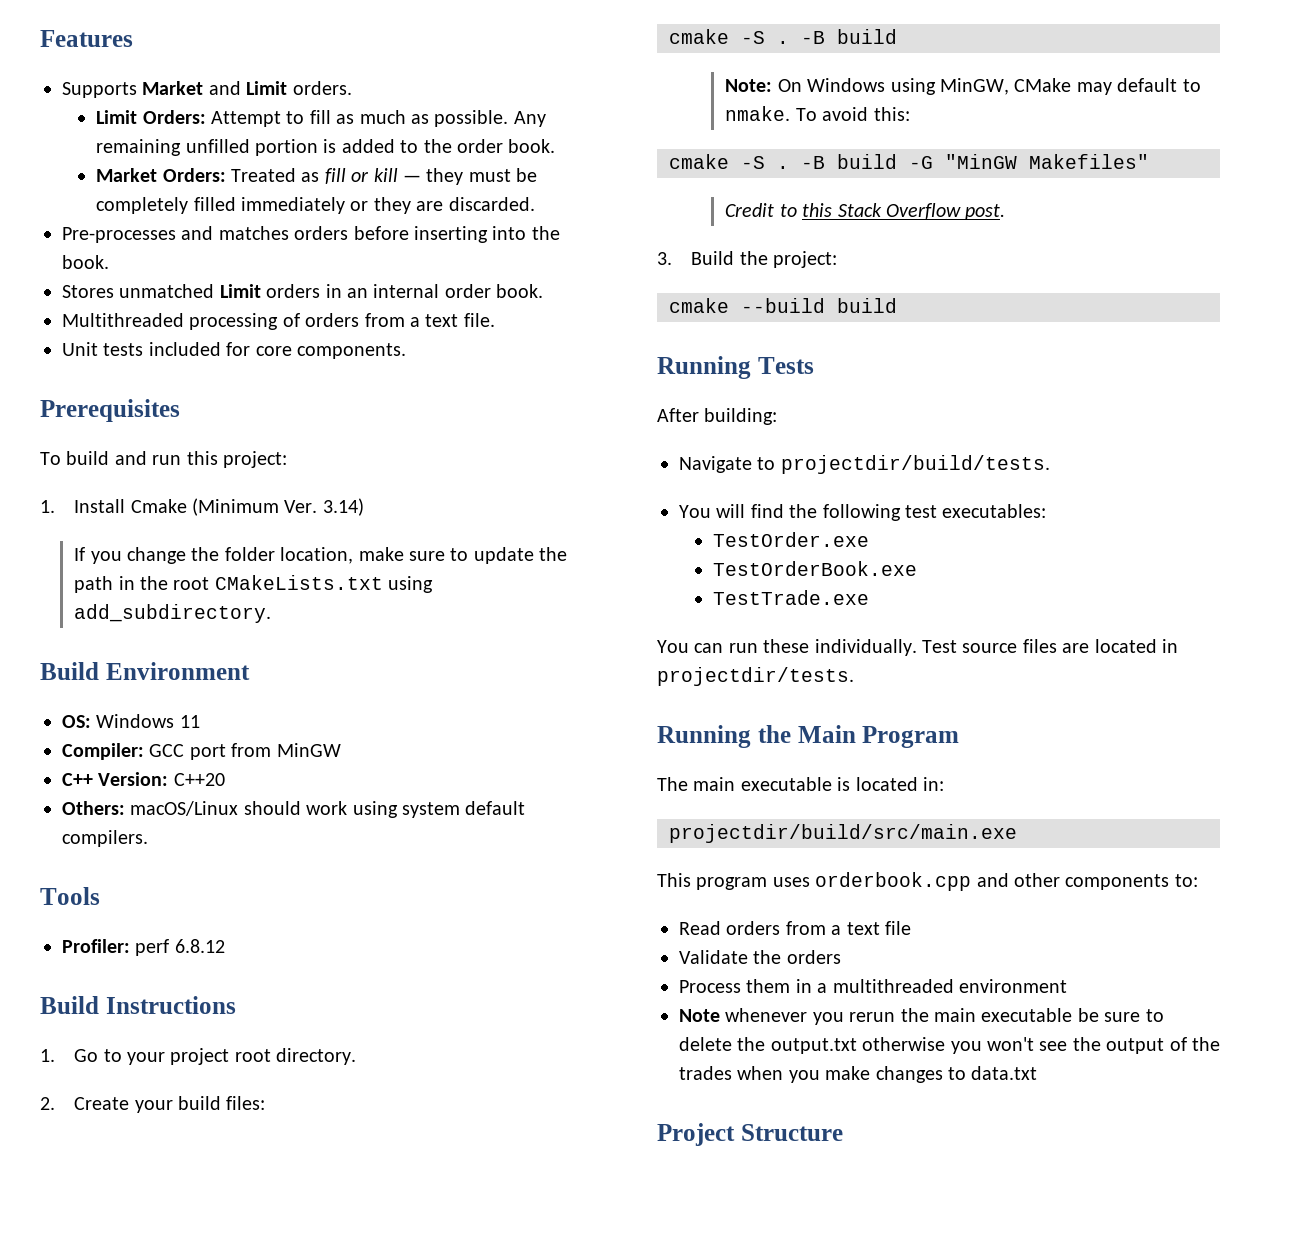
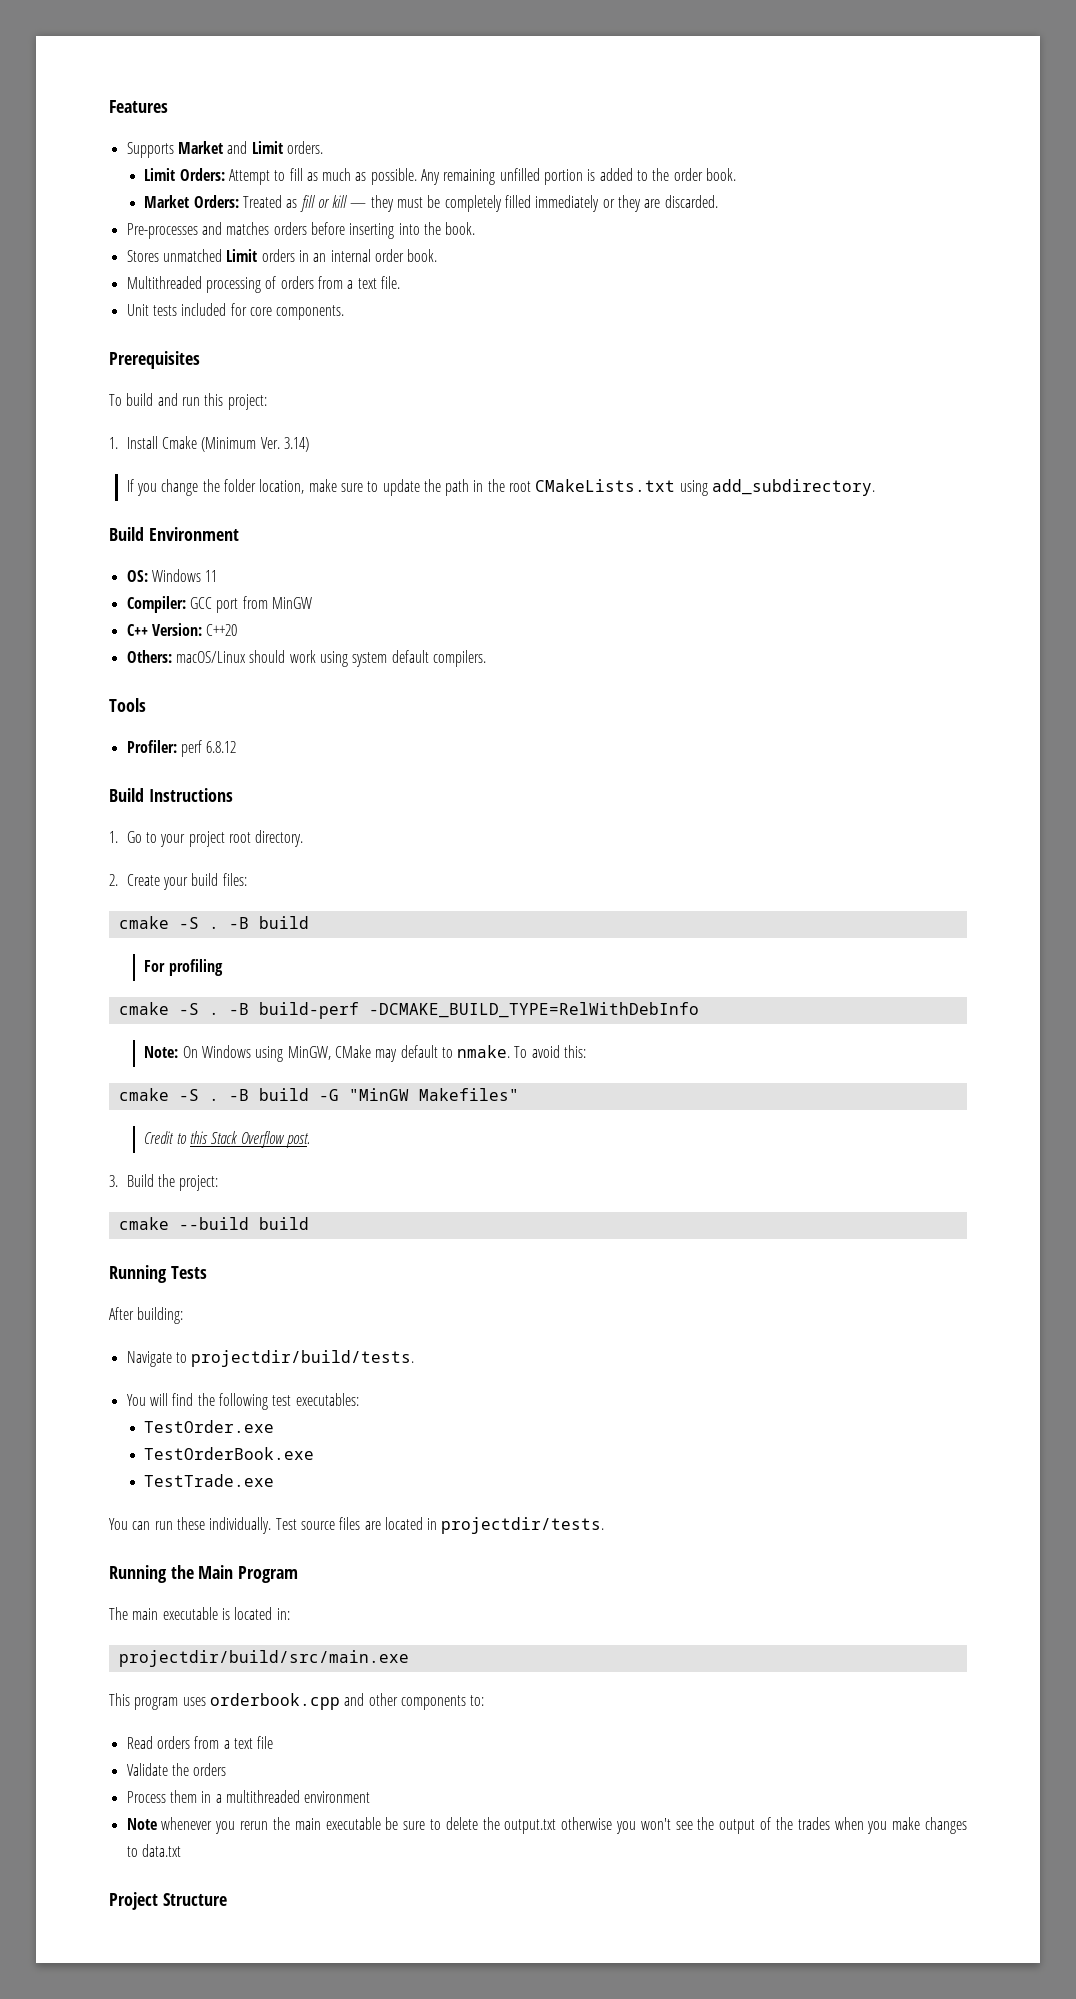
(897, 36) none -> [144,959,223,976] [118,1002,699,1019] // For profiling // cmake -S . -B build-perf -DCMAKE_BUILD_TYPE=RelWithDebInfo

